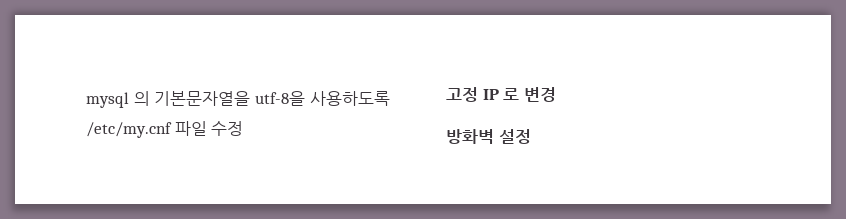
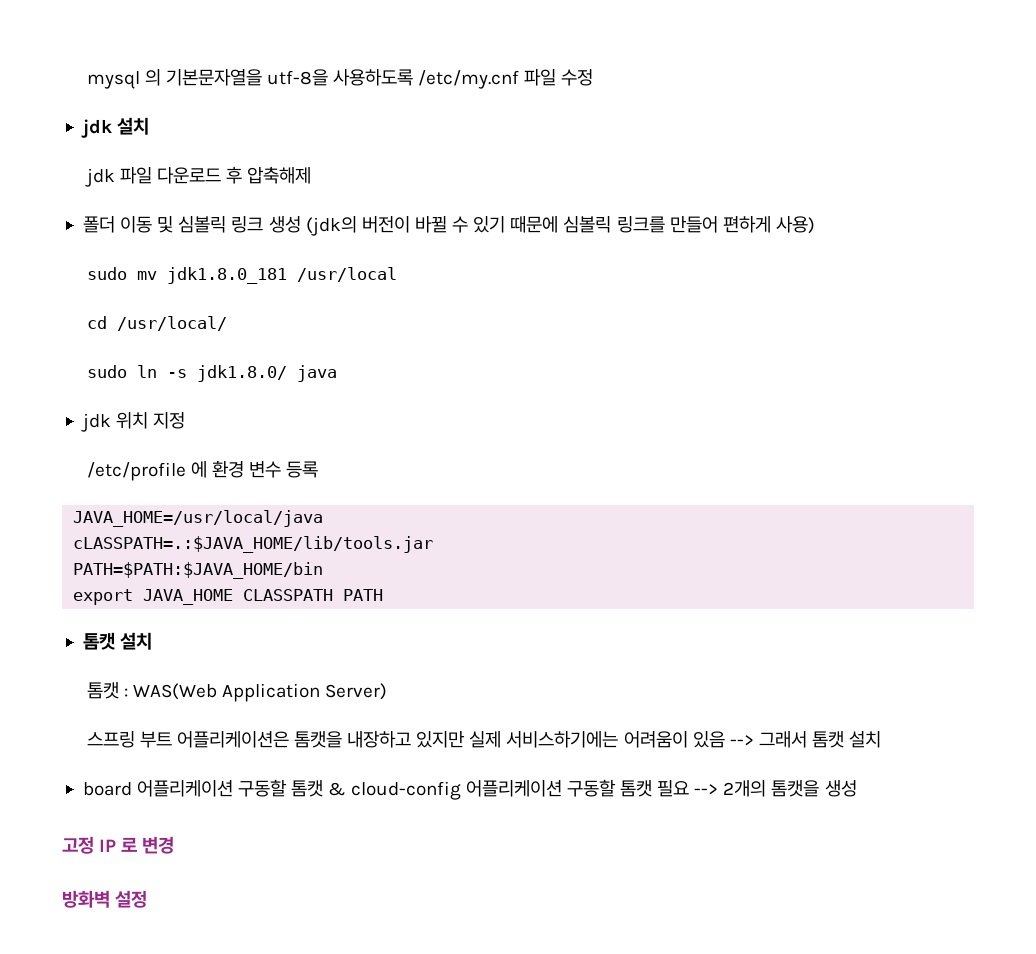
(244, 128) none -> [80,117,150,138] [84,166,312,187] [82,216,815,236] [86,267,397,284] [86,316,227,331] [86,365,337,382] [80,412,186,432] [86,460,319,481] [73,510,324,527] [73,536,434,553] [73,562,324,579] [73,589,384,605] [82,632,153,650] [86,682,388,702] [86,731,882,748] [82,779,857,800] // jdk 설치 // jdk 파일 다운로드 후 압축해제 // 폴더 이동 및 심볼릭 링크 생성 (jdk의 버전이 바뀔 수 있기 때문에 심볼릭 링크를 만들어 편하게 사용) // sudo mv jdk1.8.0_181 /usr/local // cd /usr/local/ // sudo ln -s jdk1.8.0/ java // jdk 위치 지정 // /etc/profile 에 환경 변수 등록 // JAVA_HOME=/usr/local/java // cLASSPATH=.:$JAVA_HOME/lib/tools.jar // PATH=$PATH:$JAVA_HOME/bin // export JAVA_HOME CLASSPATH PATH // 톰캣 설치 // 톰캣 : WAS(Web Application Server) // 스프링 부트 어플리케이션은 톰캣을 내장하고 있지만 실제 서비스하기에는 어려움이 있음 --> 그래서 톰캣 설치 // board 어플리케이션 구동할 톰캣 & cloud-config 어플리케이션 구동할 톰캣 필요 --> 2개의 톰캣을 생성

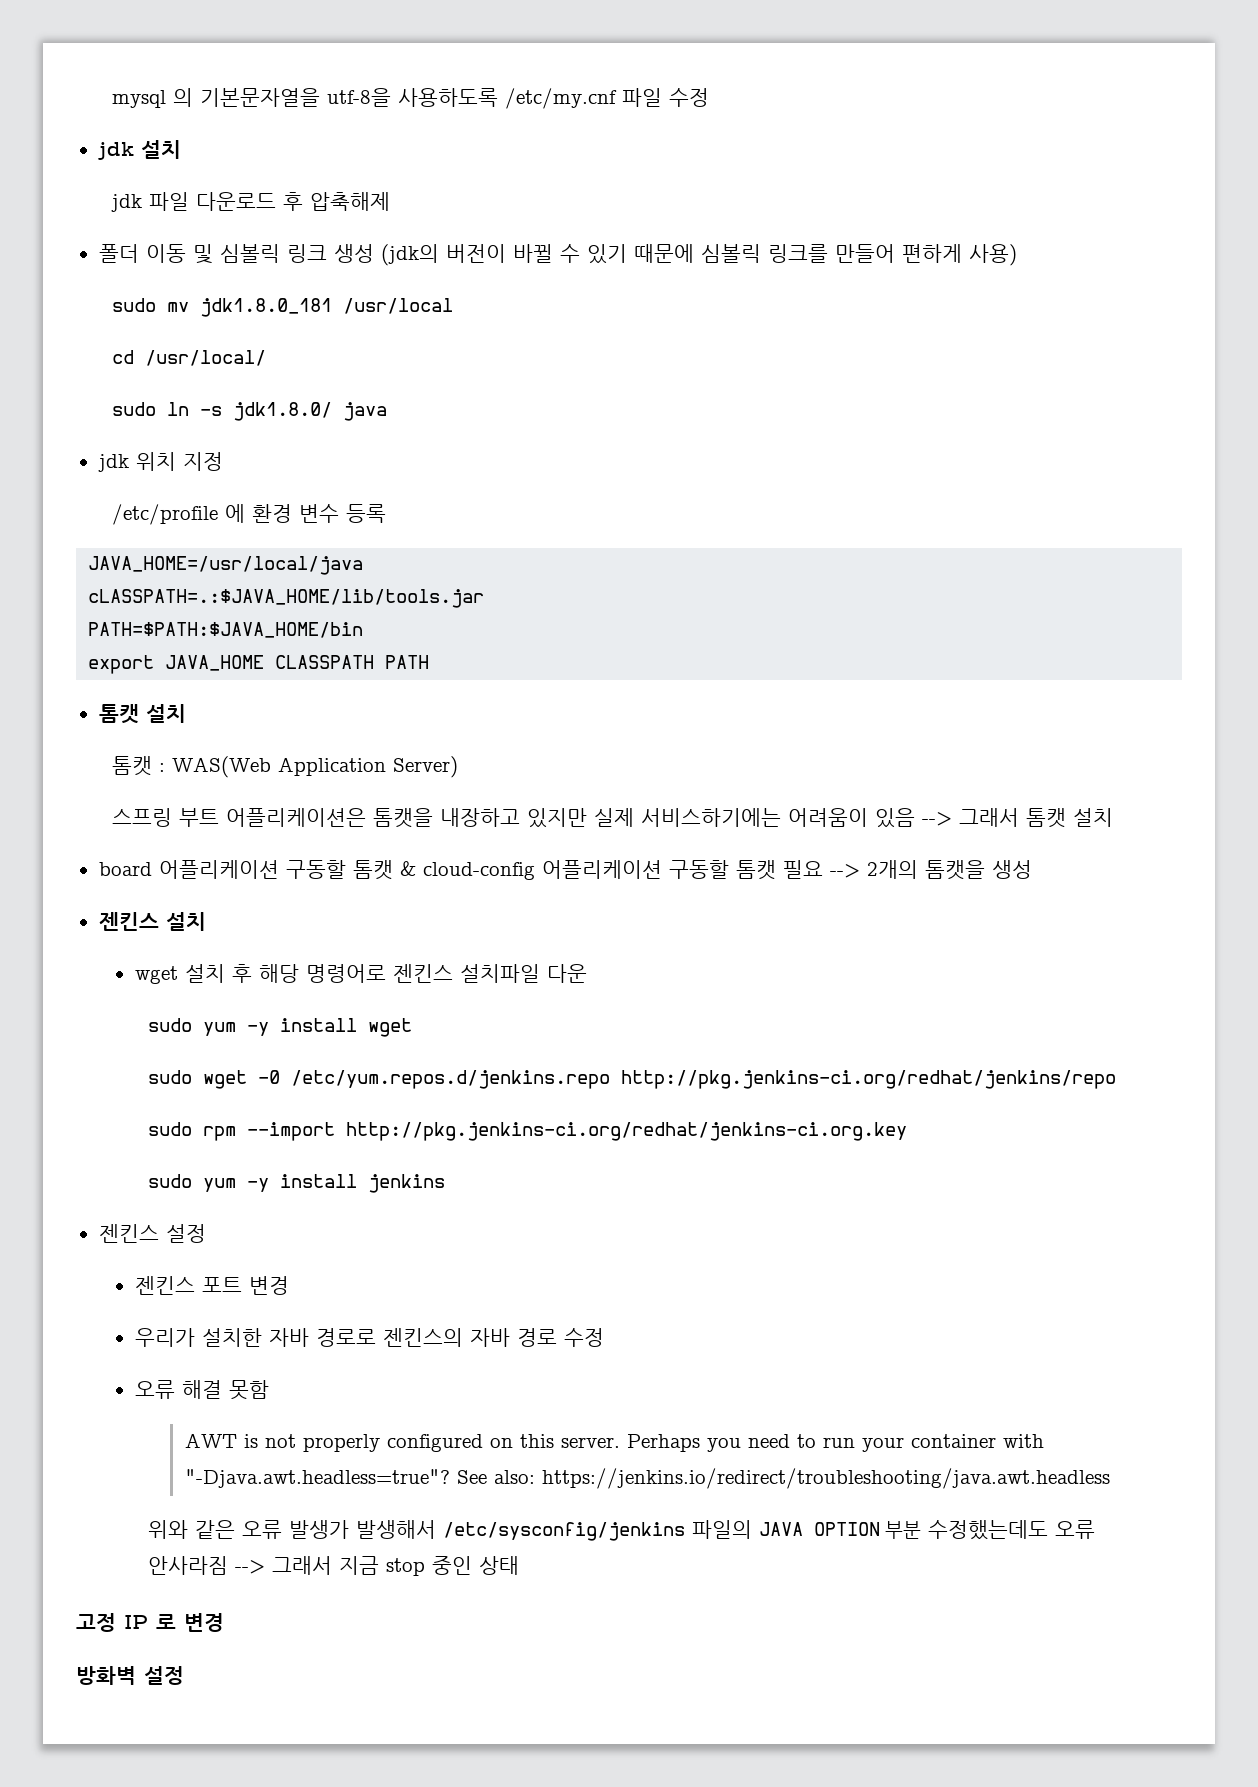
(857, 788) none -> [98,912,206,931] [134,964,587,984] [148,1018,413,1037] [148,1070,1117,1089] [148,1122,908,1141] [148,1174,446,1193] [98,1224,206,1243] [134,1276,289,1295] [134,1328,604,1347] [134,1380,269,1400] [184,1433,1044,1452] [184,1468,1110,1489] [148,1520,1096,1541] [148,1556,520,1576] // 젠킨스 설치 // wget 설치 후 해당 명령어로 젠킨스 설치파일 다운 // sudo yum -y install wget // sudo wget -0 /etc/yum.repos.d/jenkins.repo http://pkg.jenkins-ci.org/redhat/jenkins/repo // sudo rpm --import http://pkg.jenkins-ci.org/redhat/jenkins-ci.org.key // sudo yum -y install jenkins // 젠킨스 설정 // 젠킨스 포트 변경 // 우리가 설치한 자바 경로로 젠킨스의 자바 경로 수정 // 오류 해결 못함 // AWT is not properly configured on this server. Perhaps you need to run your container with "-Djava.awt.headless=true"? See also: https://jenkins.io/redirect/troubleshooting/java.awt.headless // 위와 같은 오류 발생가 발생해서 /etc/sysconfig/jenkins 파일의 JAVA OPTION 부분 수정했는데도 오류 안사라짐 --> 그래서 지금 stop 중인 상태

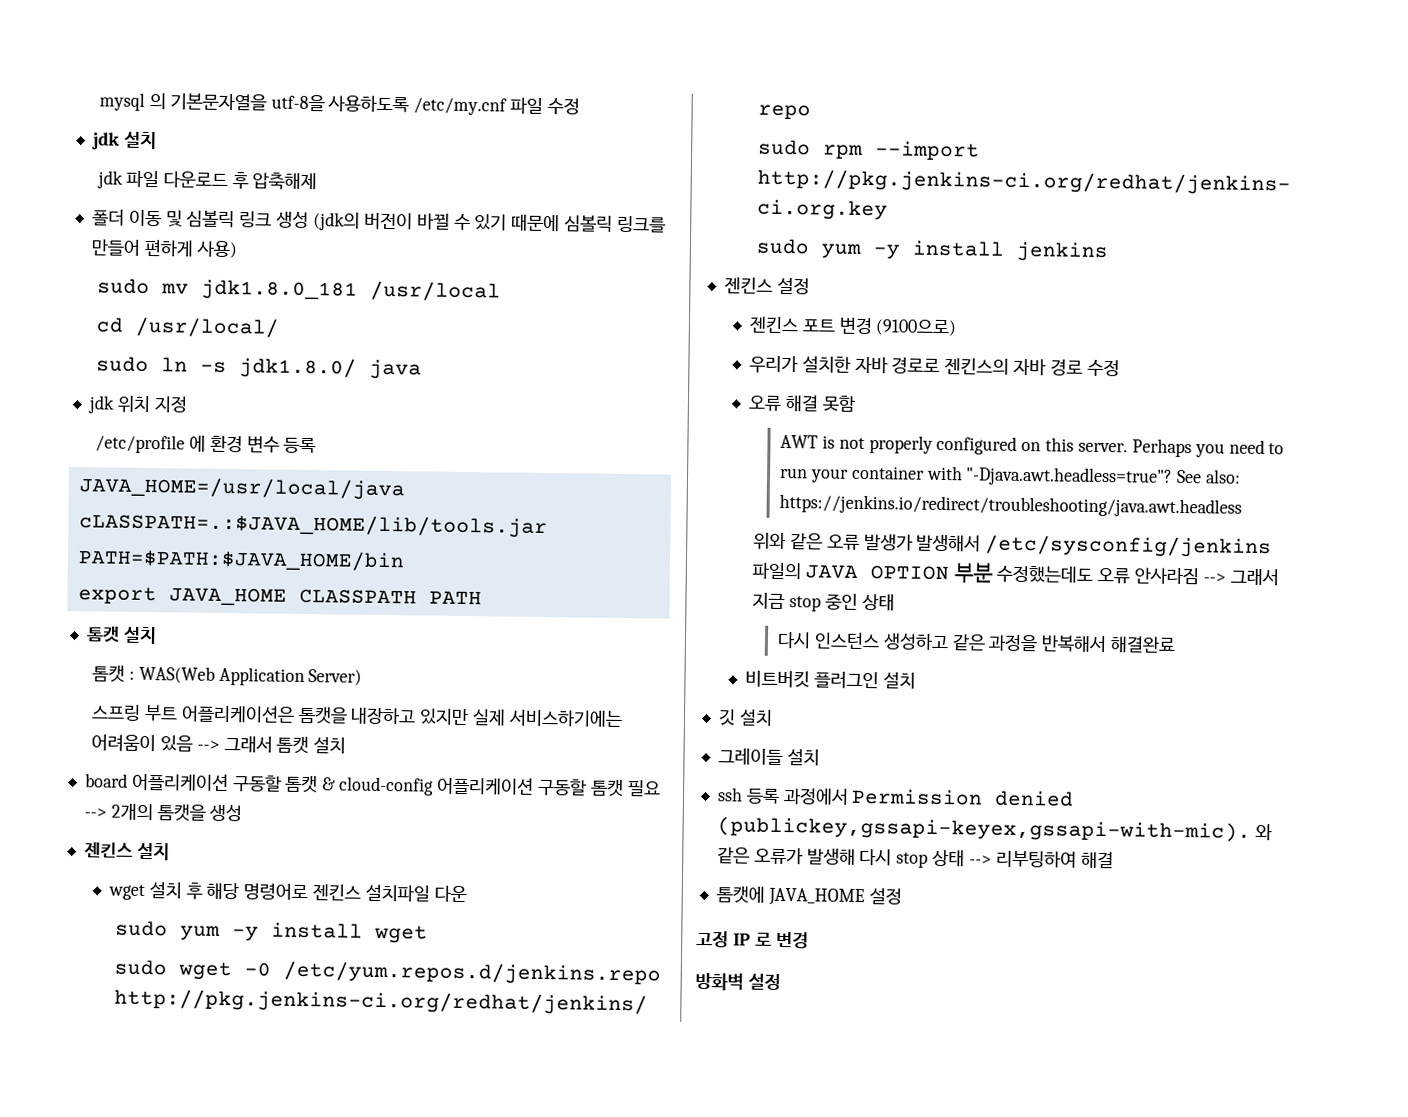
(289, 1285) none -> [875,319,958,337] (9100으로)
(520, 1565) none -> [776,631,1177,653] [744,670,916,690] [717,708,773,726] [717,748,820,766] [716,787,1075,807] [716,816,1273,843] [716,847,1114,869] [715,885,902,907] // 다시 인스턴스 생성하고 같은 과정을 반복해서 해결완료 // 비트버킷 플러그인 설치 // 깃 설치 // 그레이들 설치 // ssh 등록 과정에서 Permission denied (publickey,gssapi-keyex,gssapi-with-mic). 와 같은 오류가 발생해 다시 stop 상태 --> 리부팅하여 해결 // 톰캣에 JAVA_HOME 설정

